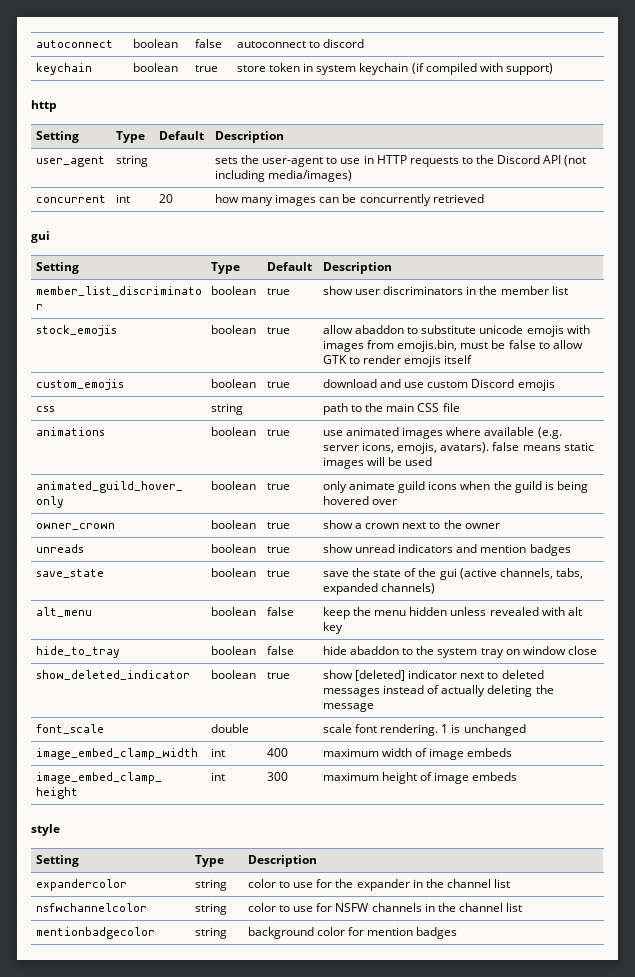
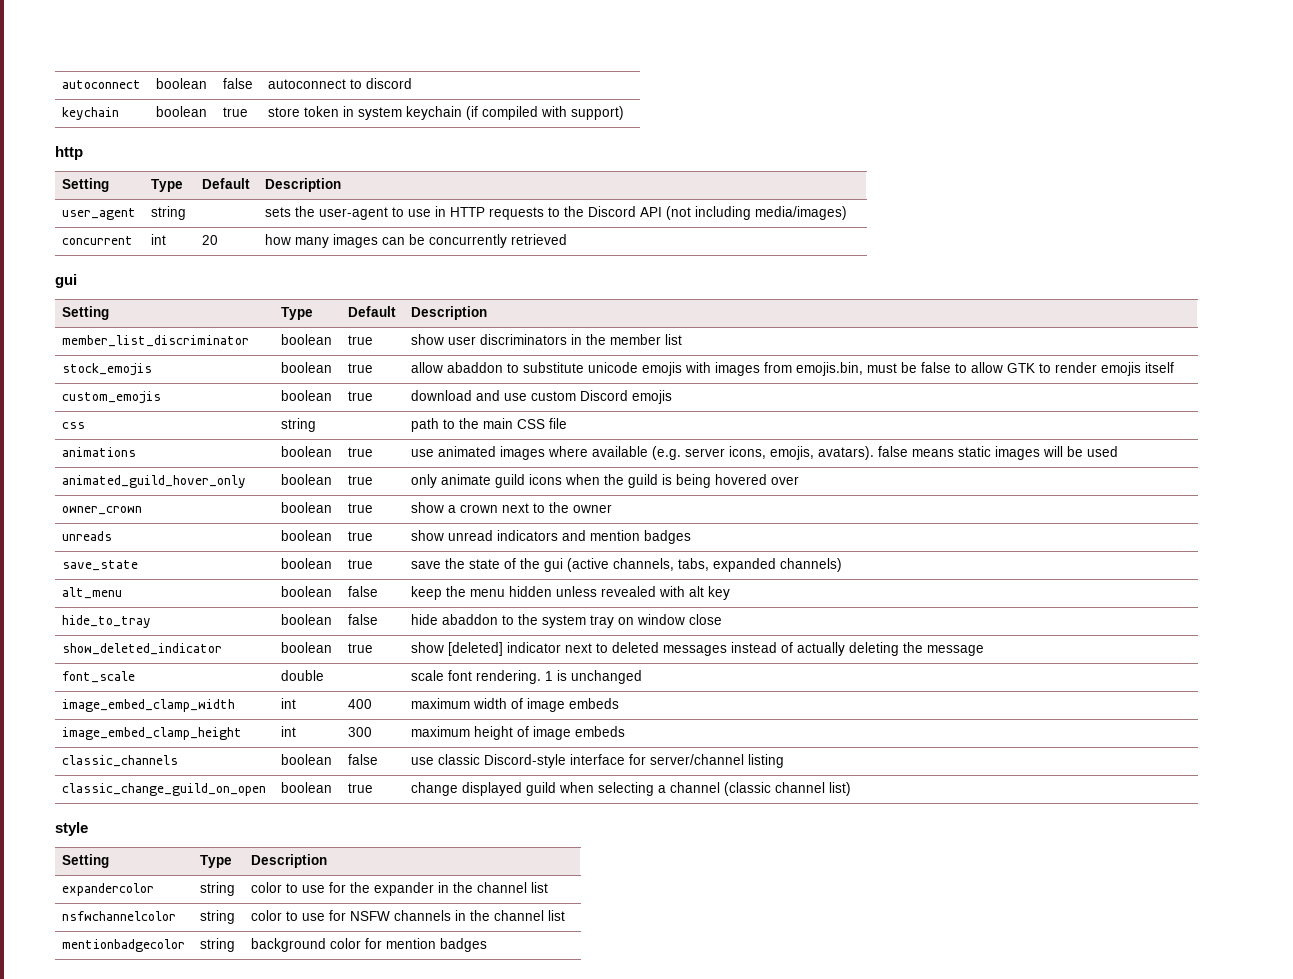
(518, 776) none -> [62,755,179,767] [281,754,333,765] [348,754,379,765] [411,754,785,768] [62,783,267,796] [281,782,333,793] [348,783,374,793] [411,782,852,796] // classic_channels | boolean | false | use classic Discord-style interface for server/channel listing // classic_change_guild_on_open | boolean | true | change displayed guild when selecting a channel (classic channel list)

